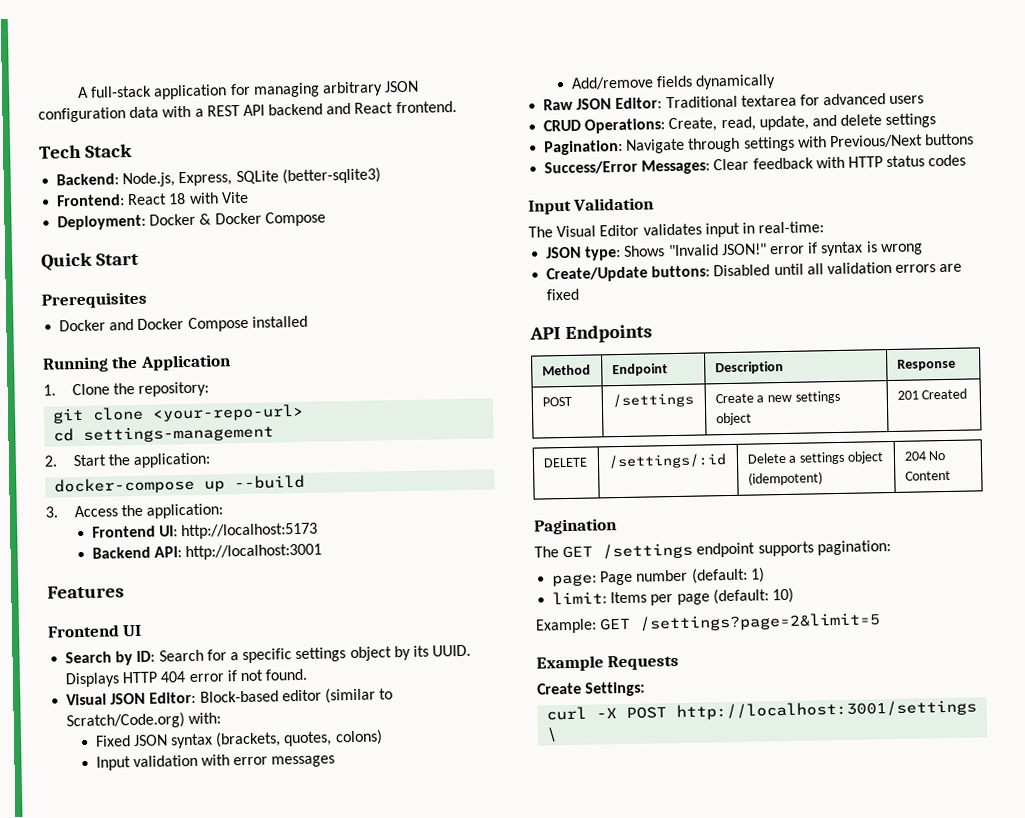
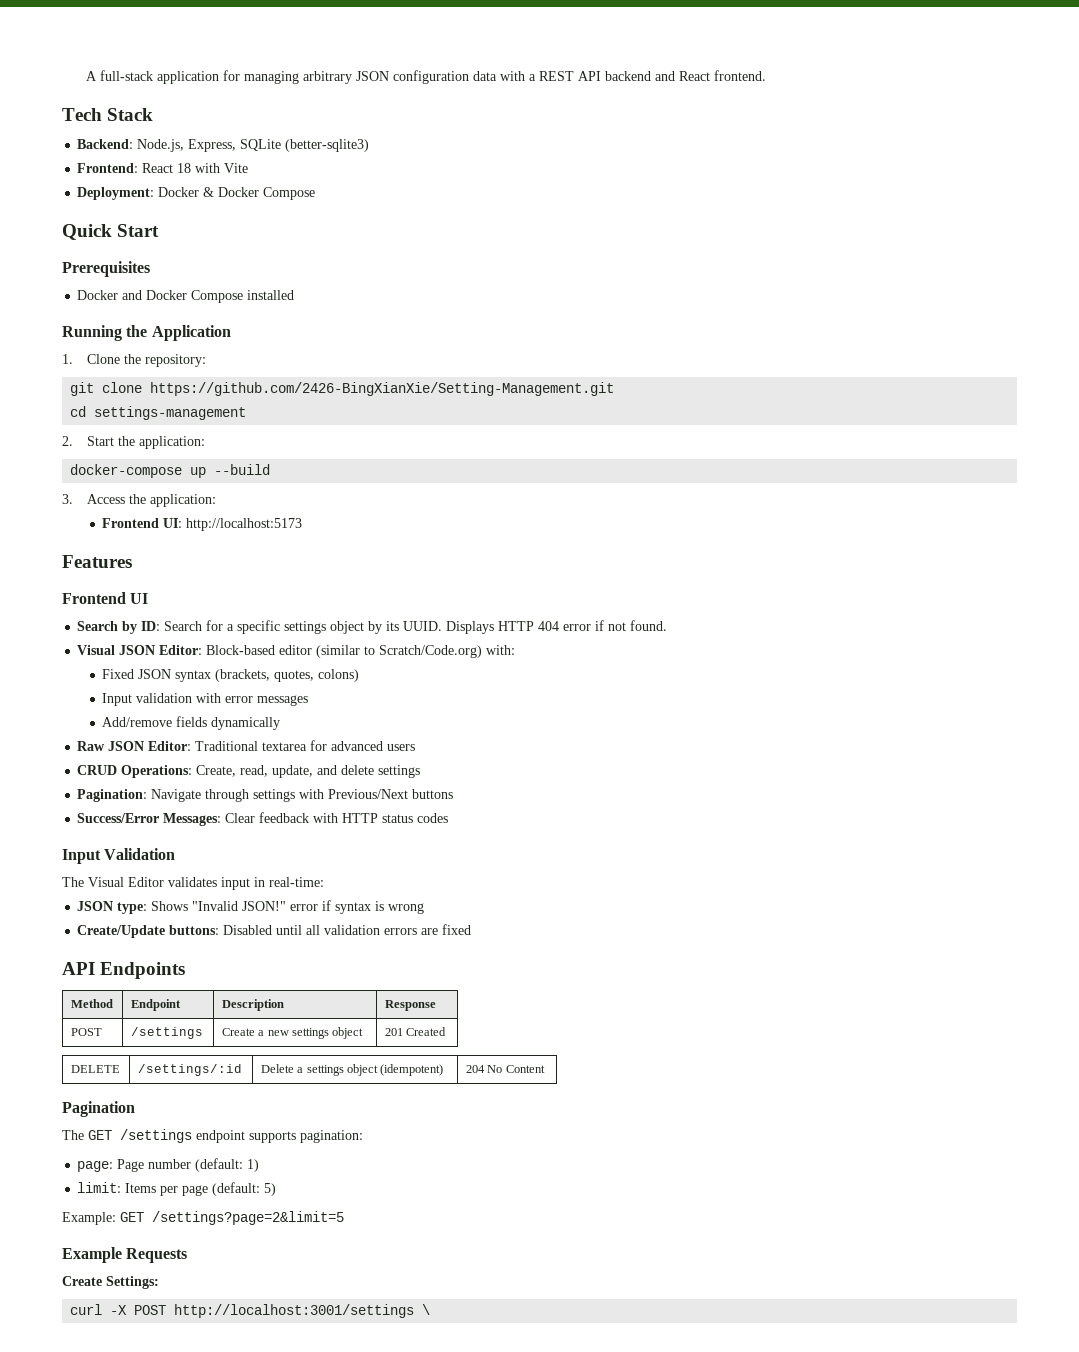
[152,403,305,422] <your-repo-url> -> [150,382,615,396] https://github.com/2426-BingXianXie/Setting-Management.git
[91,543,322,561] // Backend API: http://localhost:3001 -> (303, 524) none
[771,587,794,604] 10) -> [264,1183,277,1196] 5)

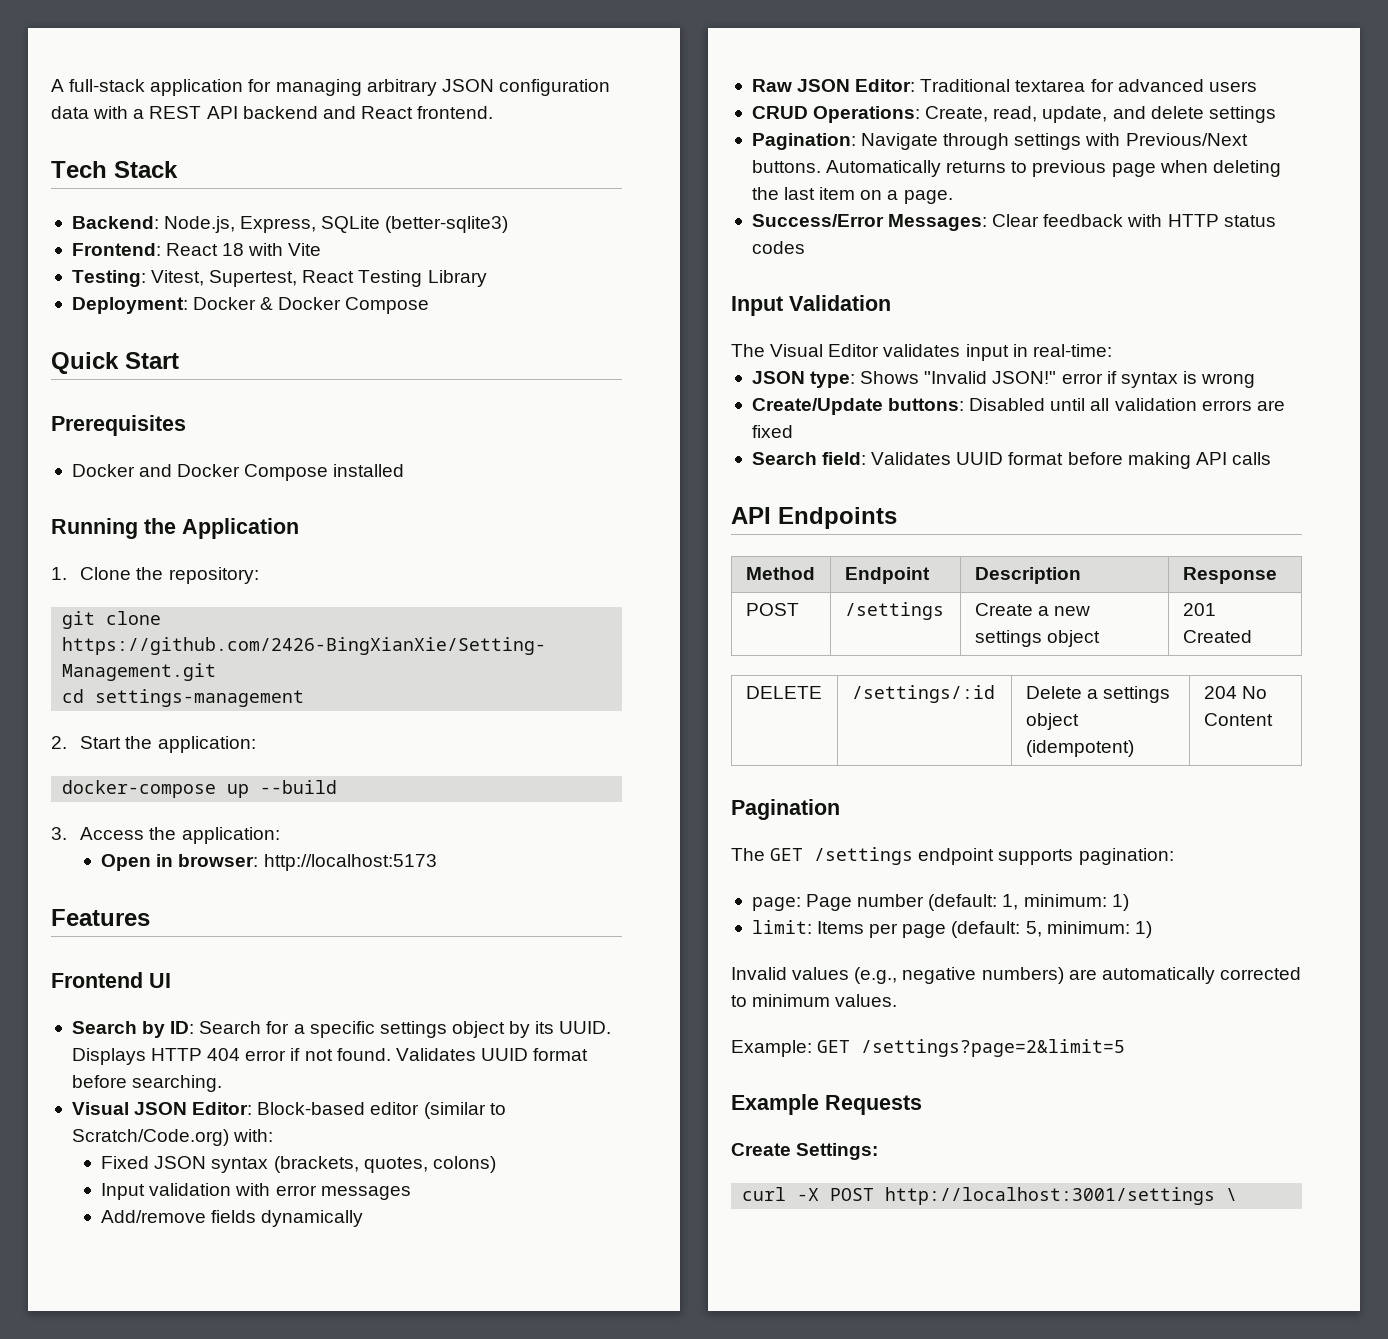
(249, 168) none -> [71,270,487,287] // Testing: Vitest, Supertest, React Testing Library
[102,518,183,528] Frontend UI: -> [101,854,259,871] Open in browser:
(668, 625) none -> [395,1048,589,1061] [71,1075,223,1092] Validates UUID format before searching.
[412,789,454,799] buttons -> [751,160,1281,177] [751,187,953,204] buttons. Automatically returns to previous page when deleting the last item on a page.
(472, 929) none -> [751,452,1271,469] // Search field: Validates UUID format before making API calls
(244, 1165) none -> [1002,894,1107,910] 1, minimum:
[264,1183,277,1196] 5) -> [1025,921,1152,938] [731,967,1301,984] [731,994,898,1007] 5, minimum: 1) // Invalid values (e.g., negative numbers) are automatically corrected to minimum values.

